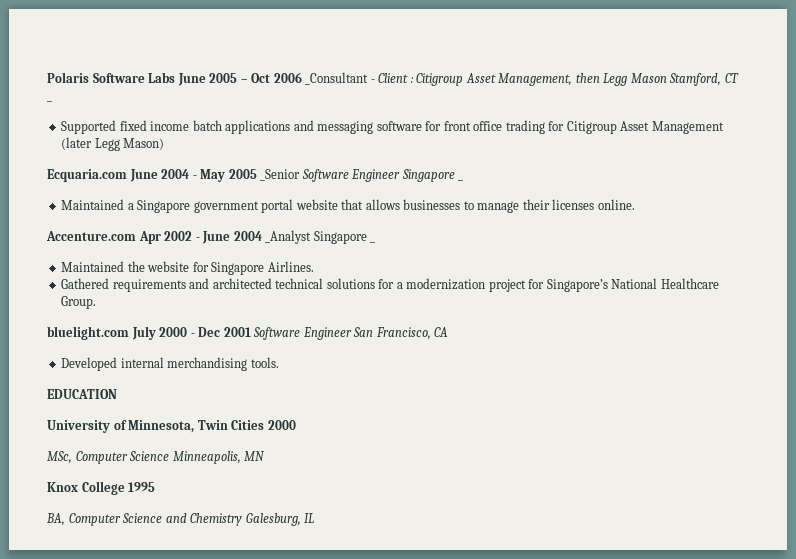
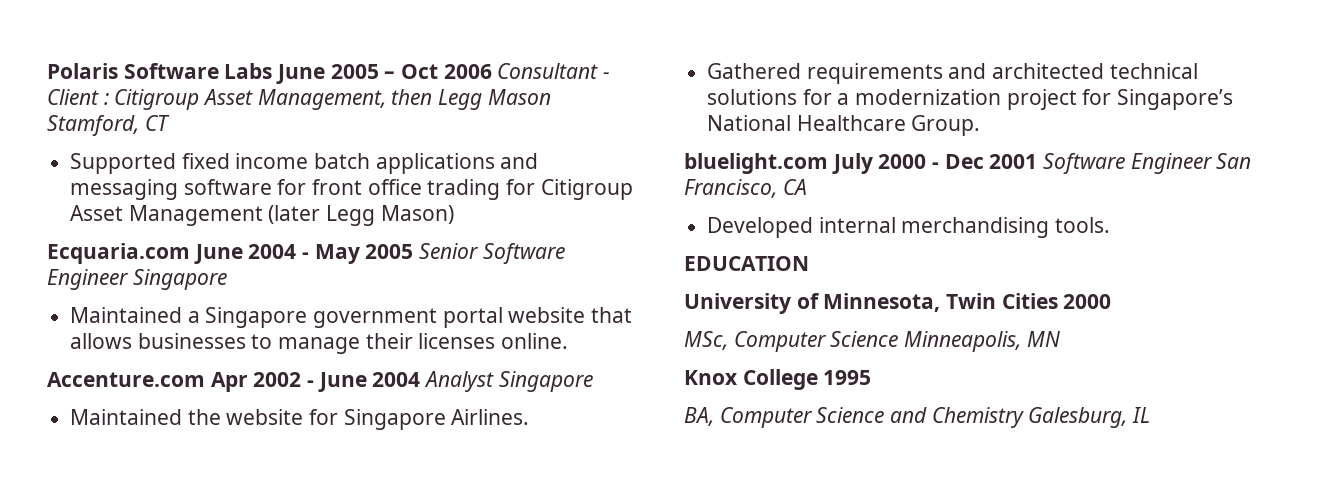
[305,72,369,85] _Consultant -> [497,63,599,79] Consultant
[47,100,52,102] _ -> (170, 123) none
[260,169,301,181] _Senior -> [419,243,480,259] Senior
[458,179,464,181] _ -> (227, 279) none
[265,230,376,244] _Analyst Singapore _ -> [424,371,593,392] Analyst Singapore

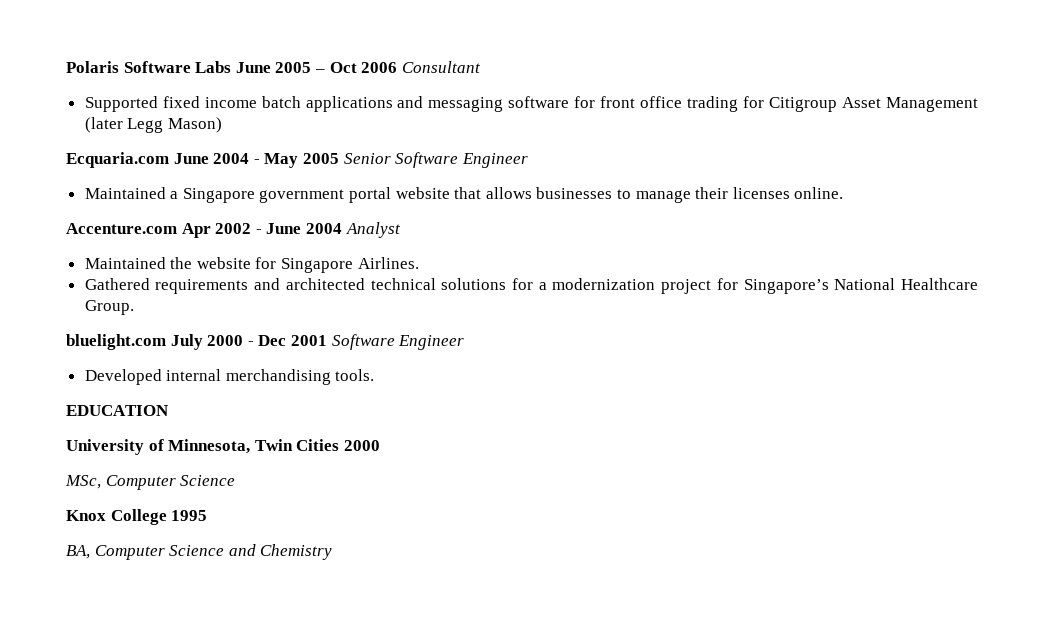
[603,72,611,79] [47,89,551,110] [47,115,170,136] - Client : Citigroup Asset Management, then Legg Mason Stamford, CT -> (481, 67) none
[132,269,227,290] Singapore -> (528, 160) none
[498,371,593,392] Singapore -> (401, 230) none
[1216,153,1252,169] [684,179,807,198] San Francisco, CA -> (465, 342) none
[904,331,1060,352] Minneapolis, MN -> (236, 480) none
[1028,407,1151,428] Galesburg, IL -> (333, 552) none

